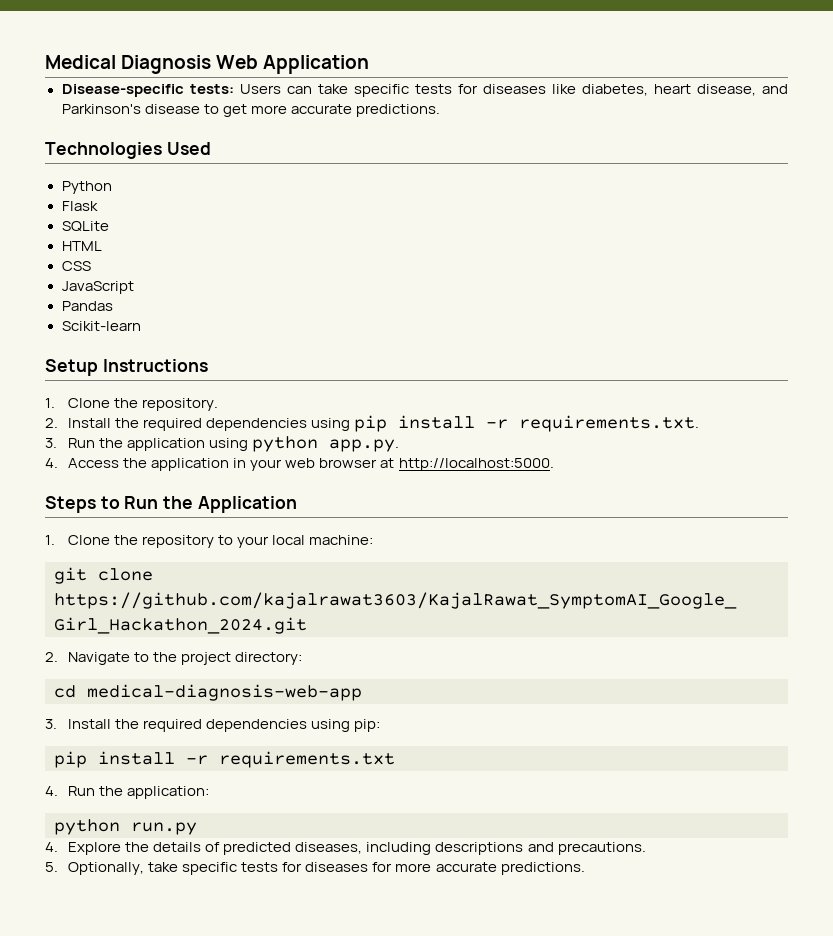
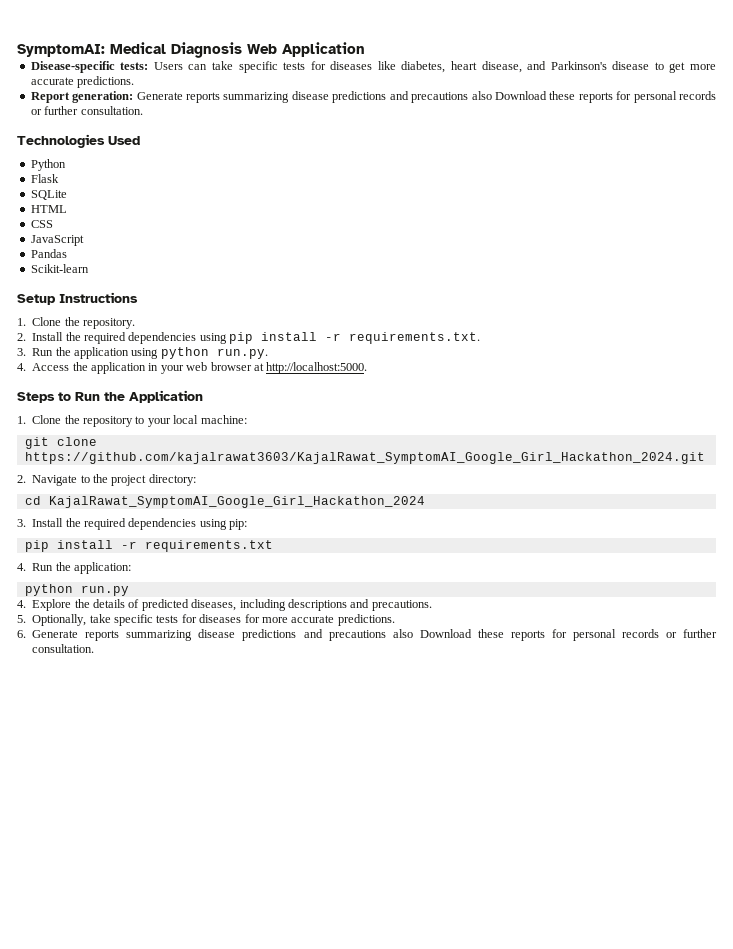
(45, 62) none -> [17,44,105,57] SymptomAI:
(440, 110) none -> [30,91,716,103] [30,106,143,115] // Report generation: Generate reports summarizing disease predictions and precautions also Download these reports for personal records or further consultation.
[329,439,400,452] app.py. -> [216,348,268,359] run.py.
[87,684,362,701] medical-diagnosis-web-app -> [48,496,425,508] KajalRawat_SymptomAI_Google_Girl_Hackathon_2024
(585, 868) none -> [17,629,717,641] [32,644,95,653] // 6. Generate reports summarizing disease predictions and precautions also Download these reports for personal records or further consultation.

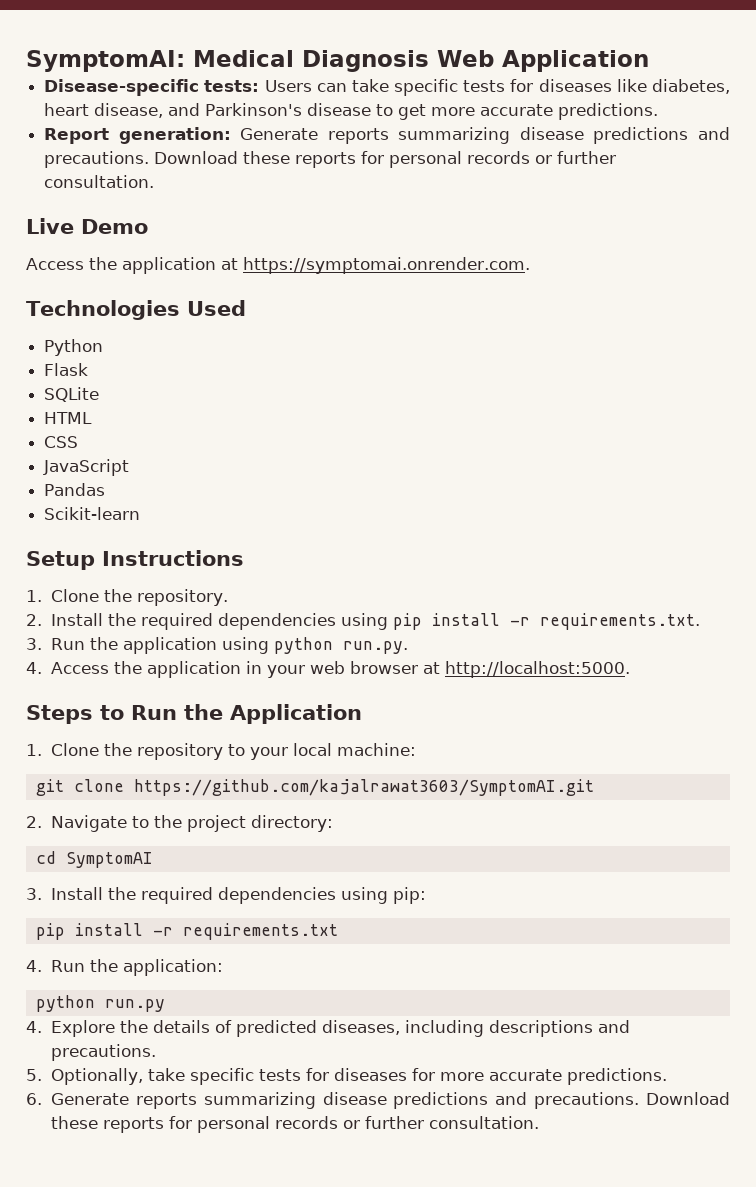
[411,91,716,103] [30,106,143,115] precautions also Download these reports for personal records or further consultation. -> [44,151,617,168] [44,175,155,188] [26,218,148,234] [26,257,530,274] precautions. Download these reports for personal records or further consultation. // Live Demo // Access the application at https://symptomai.onrender.com.
[24,452,705,464] https://github.com/kajalrawat3603/KajalRawat_SymptomAI_Google_Girl_Hackathon_2024.git -> [133,779,594,796] https://github.com/kajalrawat3603/SymptomAI.git
[48,496,425,508] KajalRawat_SymptomAI_Google_Girl_Hackathon_2024 -> [65,852,153,868] SymptomAI
[328,629,413,641] precautions also -> [534,1092,640,1109] precautions.

